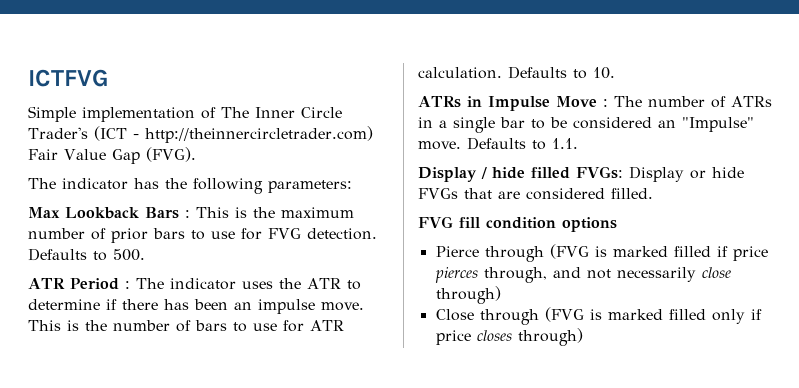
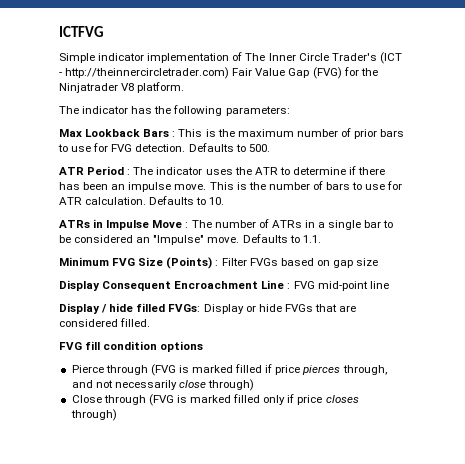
(76, 114) none -> [98,53,145,61] indicator
[145,147,196,162] (FVG). -> [312,67,378,79] [59,82,185,93] (FVG) for the Ninjatrader V8 platform.
(578, 143) none -> [59,257,379,269] [59,280,389,291] // Minimum FVG Size (Points) : Filter FVGs based on gap size // Display Consequent Encroachment Line : FVG mid-point line

